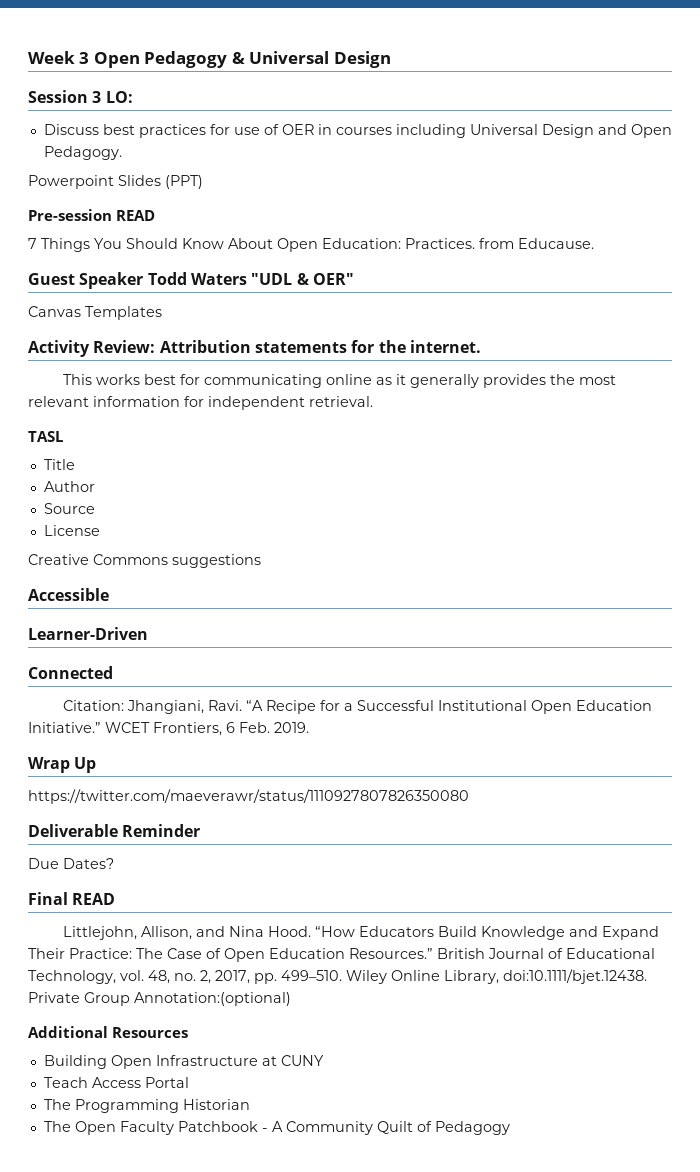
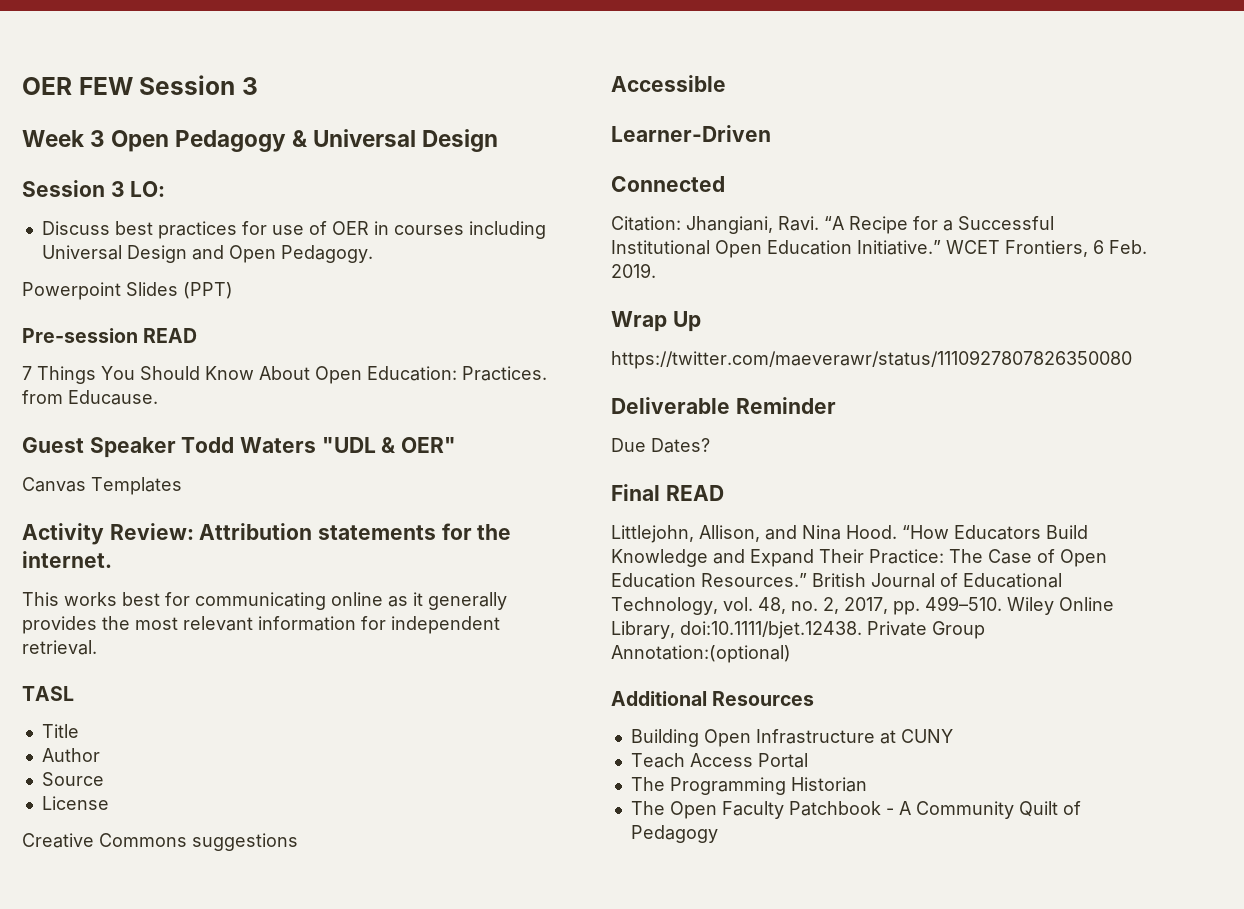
(28, 57) none -> [22,75,258,95] OER FEW Session 3 //

